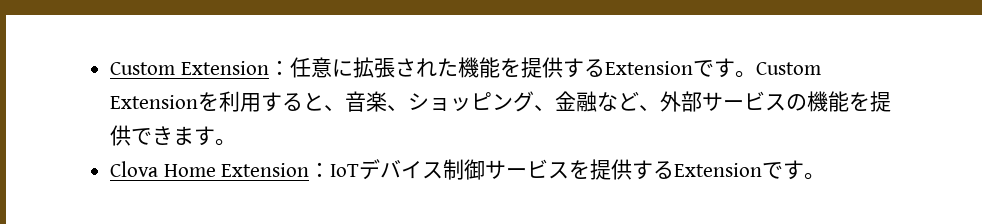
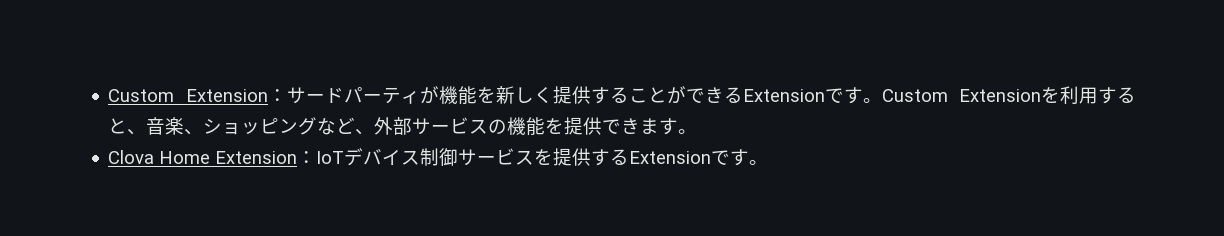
[289,57,584,78] 任意に拡張された機能を提供す -> [286,86,724,105] サードパーティが機能を新しく提供することができ
[534,91,598,112] 、金融 -> (318, 126) none

